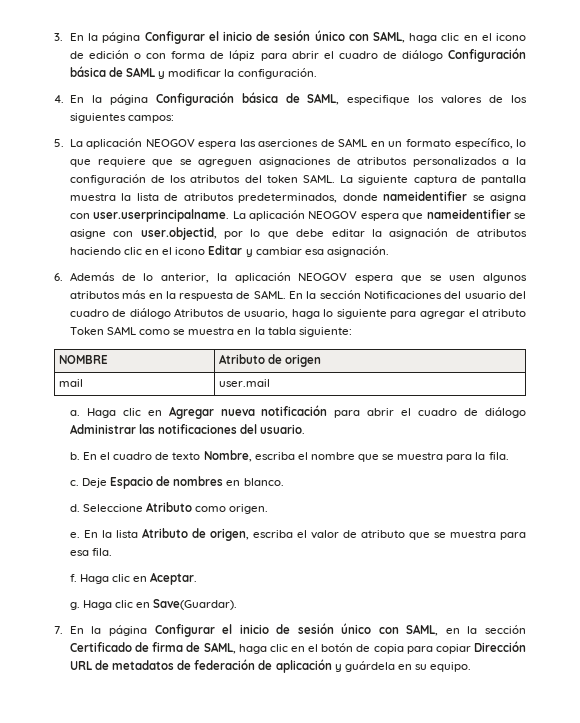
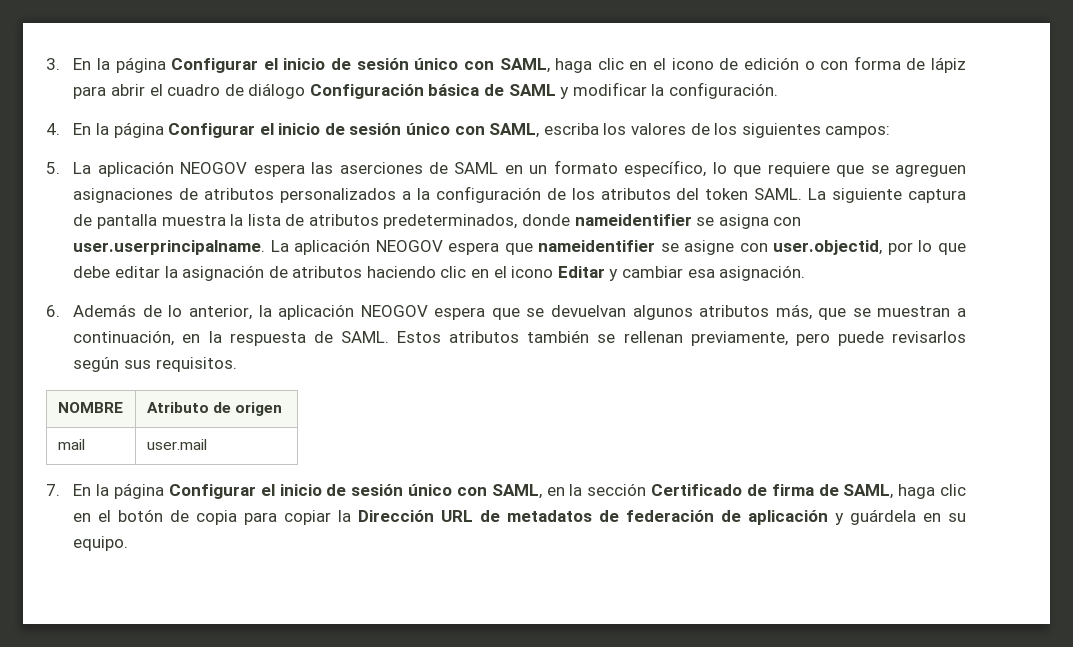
[155,92,411,106] Configuración básica de SAML, especifique -> [168,123,599,138] Configurar el inicio de sesión único con SAML, escriba
[449,275,476,281] usen -> [551,305,627,317] devuelvan
[122,290,147,299] más -> [775,304,967,320] [73,330,175,346] más, que se muestran a continuación,
[289,290,526,299] [69,308,526,319] [69,326,352,337] En la sección Notificaciones del usuario del cuadro de diálogo Atributos de usuario, haga lo siguiente para agregar el atributo Token SAML como se muestra en la tabla siguiente: -> [397,330,966,346] [73,357,237,372] Estos atributos también se rellenan previamente, pero puede revisarlos según sus requisitos.
[69,405,526,419] [69,424,306,434] [69,450,509,462] [69,476,284,489] [69,502,269,514] [69,528,526,541] [69,548,113,556] [69,572,198,585] [69,599,238,610] // a. Haga clic en Agregar nueva notificación para abrir el cuadro de diálogo Administrar las notificaciones del usuario. // b. En el cuadro de texto Nombre, escriba el nombre que se muestra para la fila. // c. Deje Espacio de nombres en blanco. // d. Seleccione Atributo como origen. // e. En la lista Atributo de origen, escriba el valor de atributo que se muestra para esa fila. // f. Haga clic en Aceptar. // g. Haga clic en Save(Guardar). -> (207, 444) none
(471, 649) none -> [338,510,352,522] la

